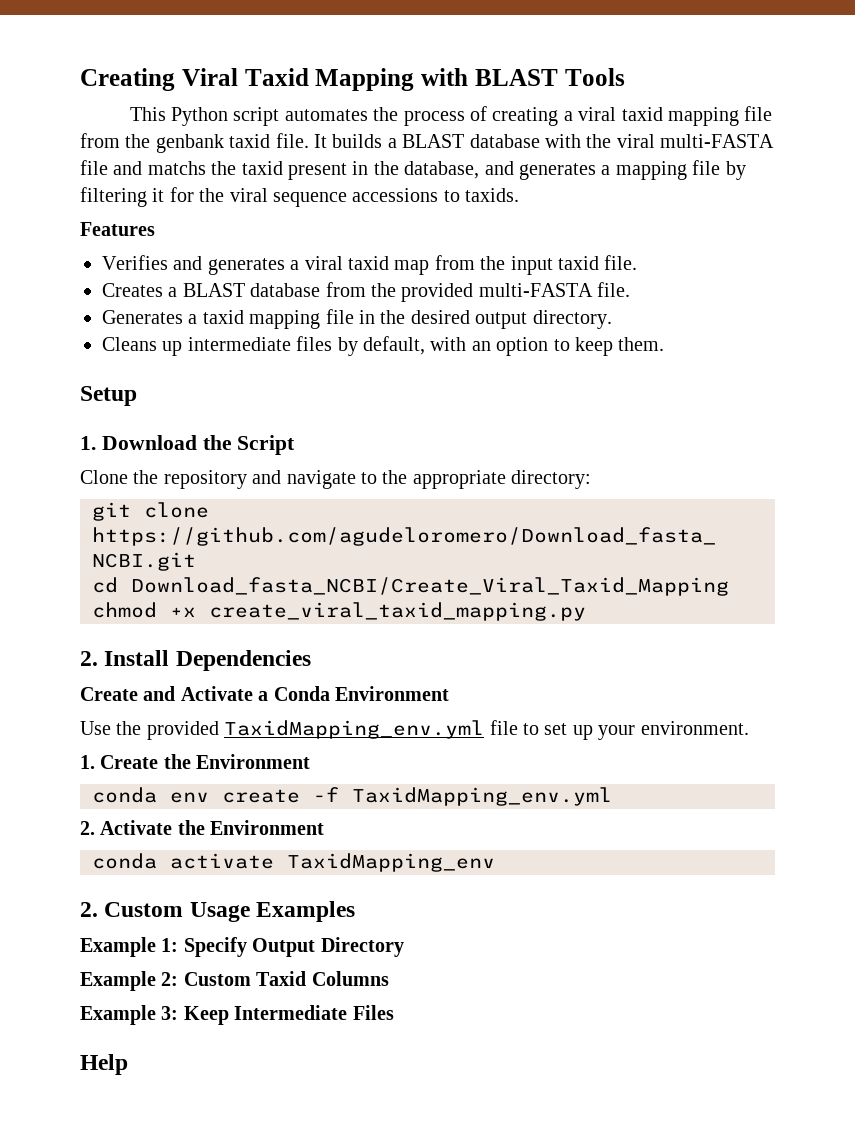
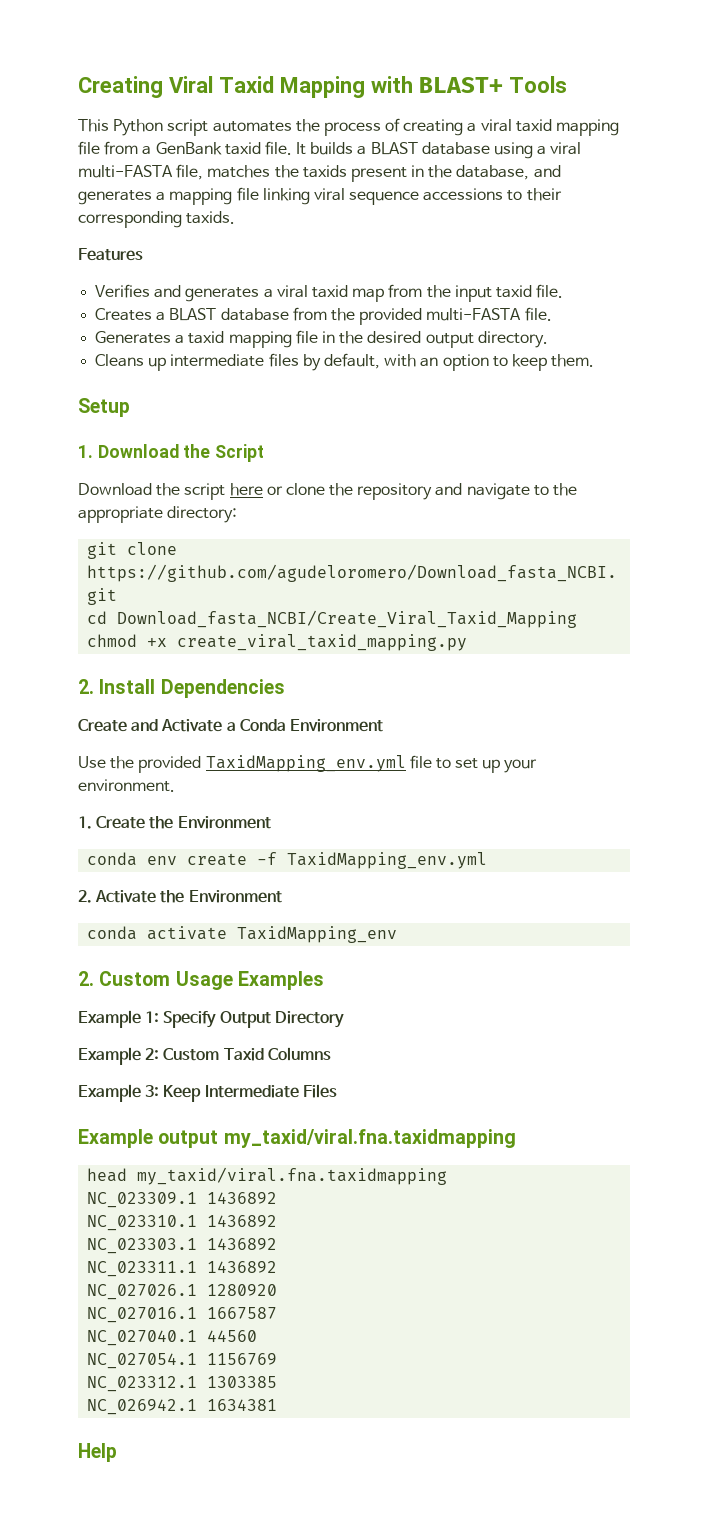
[474,69,558,86] BLAST -> [418,77,503,93] BLAST+
[125,134,224,153] the genbank -> [142,142,222,155] a GenBank
[545,134,775,148] [80,160,283,175] with the viral multi-FASTA file and matchs the taxid -> [494,142,582,159] [78,164,347,180] using a viral multi-FASTA file, matches the taxids
[725,161,746,180] [80,187,225,207] by filtering it for the -> [262,188,310,205] linking
(460, 196) none -> [526,188,562,201] [78,211,182,228] their corresponding
[80,470,128,484] Clone -> [78,483,325,500] Download the script here or clone
(394, 1012) none -> [78,1129,516,1148] [87,1167,448,1185] [87,1192,278,1208] [87,1215,278,1231] [87,1238,278,1254] [87,1261,278,1277] [87,1284,278,1300] [87,1307,278,1323] [87,1330,258,1346] [87,1353,278,1369] [87,1376,278,1392] [87,1399,278,1415] // Example output my_taxid/viral.fna.taxidmapping // head my_taxid/viral.fna.taxidmapping // NC_023309.1 1436892 // NC_023310.1 1436892 // NC_023303.1 1436892 // NC_023311.1 1436892 // NC_027026.1 1280920 // NC_027016.1 1667587 // NC_027040.1 44560 // NC_027054.1 1156769 // NC_023312.1 1303385 // NC_026942.1 1634381

